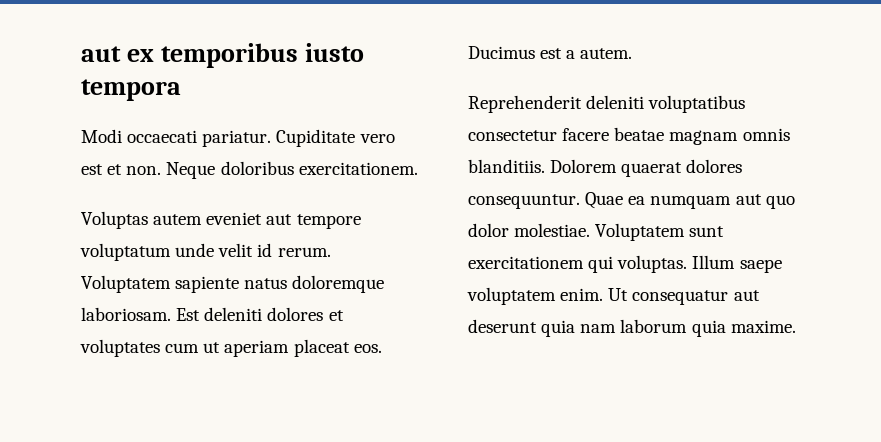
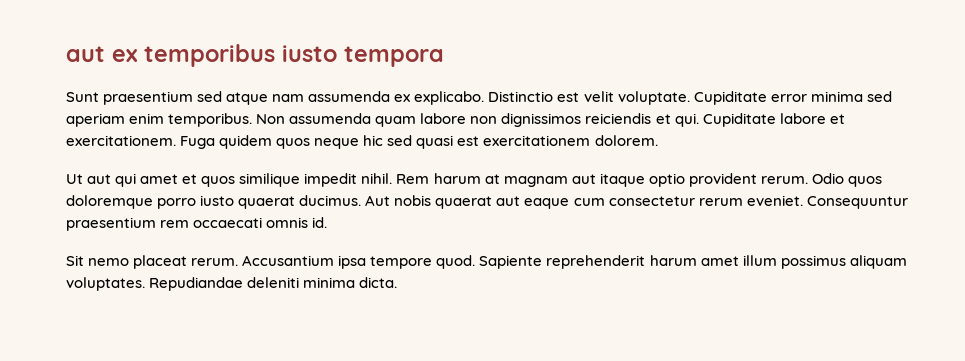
[81,129,395,147] [81,161,418,179] [81,211,361,229] [80,243,331,261] [81,275,385,293] [81,307,344,321] [80,339,382,357] [468,46,633,59] [468,95,746,113] [468,127,790,145] [468,159,743,177] [468,192,795,209] [468,223,725,241] [468,255,782,273] [467,287,760,305] [468,319,796,337] Modi occaecati pariatur. Cupiditate vero est et non. Neque doloribus exercitationem. // Voluptas autem eveniet aut tempore voluptatum unde velit id rerum. Voluptatem sapiente natus doloremque laboriosam. Est deleniti dolores et voluptates cum ut aperiam placeat eos. Ducimus est a autem. // Reprehenderit deleniti voluptatibus consectetur facere beatae magnam omnis blanditiis. Dolorem quaerat dolores consequuntur. Quae ea numquam aut quo dolor molestiae. Voluptatem sunt exercitationem qui voluptas. Illum saepe voluptatem enim. Ut consequatur aut deserunt quia nam laborum quia maxime. -> [66,91,892,105] [66,113,845,127] [66,135,658,149] [66,173,882,187] [66,195,908,209] [66,217,328,231] [66,255,907,269] [66,277,398,291] Sunt praesentium sed atque nam assumenda ex explicabo. Distinctio est velit voluptate. Cupiditate error minima sed aperiam enim temporibus. Non assumenda quam labore non dignissimos reiciendis et qui. Cupiditate labore et exercitationem. Fuga quidem quos neque hic sed quasi est exercitationem dolorem. // Ut aut qui amet et quos similique impedit nihil. Rem harum at magnam aut itaque optio provident rerum. Odio quos doloremque porro iusto quaerat ducimus. Aut nobis quaerat aut eaque cum consectetur rerum eveniet. Consequuntur praesentium rem occaecati omnis id. // Sit nemo placeat rerum. Accusantium ipsa tempore quod. Sapiente reprehenderit harum amet illum possimus aliquam voluptates. Repudiandae deleniti minima dicta.

